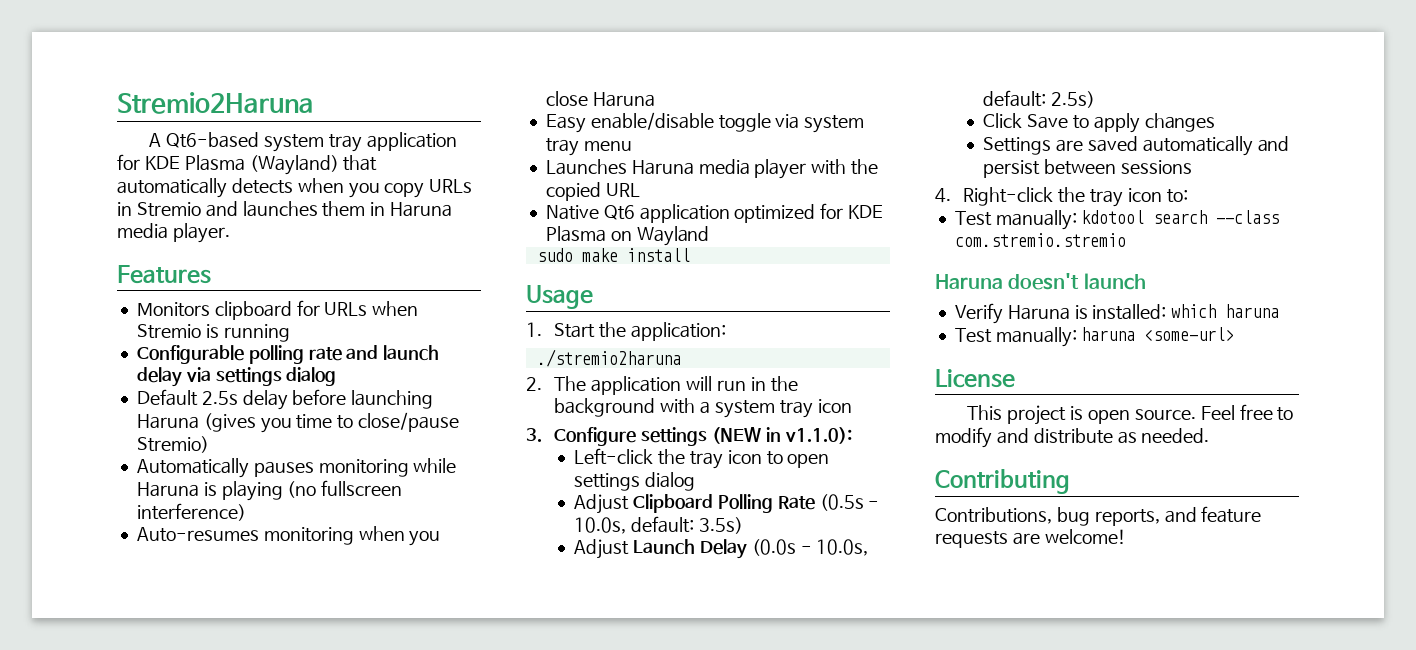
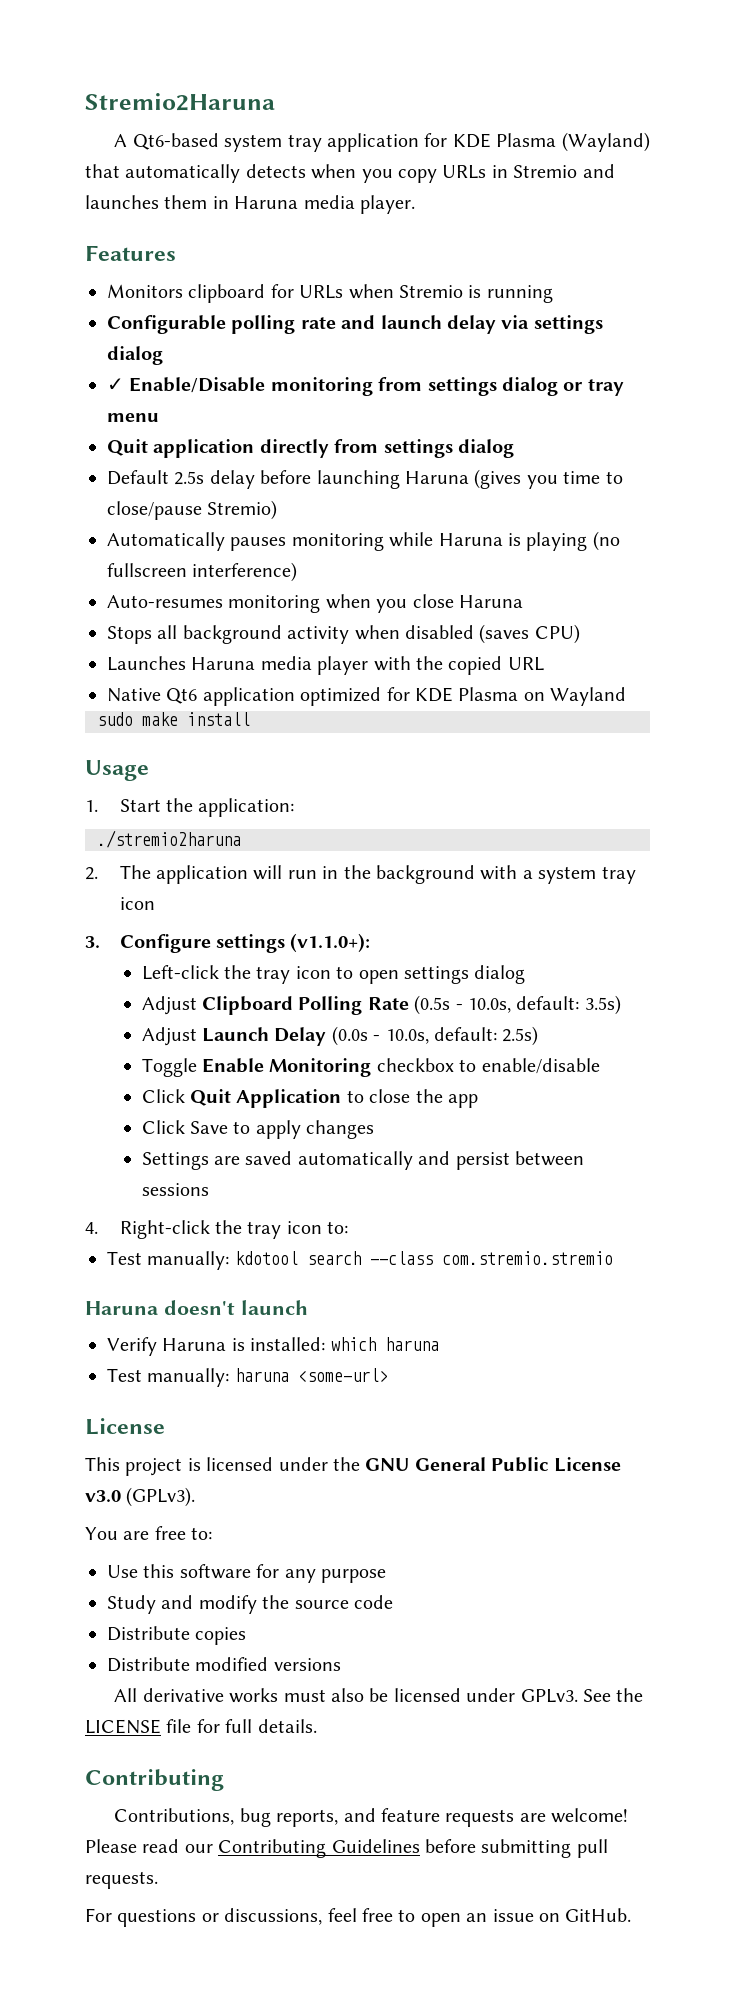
(337, 376) none -> [107,377,624,396] [107,413,159,422] [107,439,514,458] // ✓ Enable/Disable monitoring from settings dialog or tray menu // Quit application directly from settings dialog
[545,112,865,133] [545,138,632,156] Easy enable/disable toggle via system tray menu -> [107,624,580,644] Stops all background activity when disabled (saves CPU)
[711,427,852,444] (NEW in v1.1.0): -> [290,933,371,953] (v1.1.0+):
(1095, 99) none -> [141,1058,600,1077] [141,1089,479,1108] // Toggle Enable Monitoring checkbox to enable/disable // Click Quit Application to close the app
[1087,404,1294,424] [935,427,1210,448] open source. Feel free to modify and distribute as needed. -> [206,1457,621,1472] [85,1487,196,1507] [85,1526,213,1540] [107,1564,386,1583] [107,1595,393,1614] [107,1626,247,1645] [107,1657,341,1672] [114,1688,644,1703] [85,1719,317,1734] licensed under the GNU General Public License v3.0 (GPLv3). // You are free to: // Use this software for any purpose // Study and modify the source code // Distribute copies // Distribute modified versions // All derivative works must also be licensed under GPLv3. See the LICENSE file for full details.
(1126, 536) none -> [85,1839,608,1858] [85,1871,158,1889] [85,1908,632,1927] Please read our Contributing Guidelines before submitting pull requests. // For questions or discussions, feel free to open an issue on GitHub.

